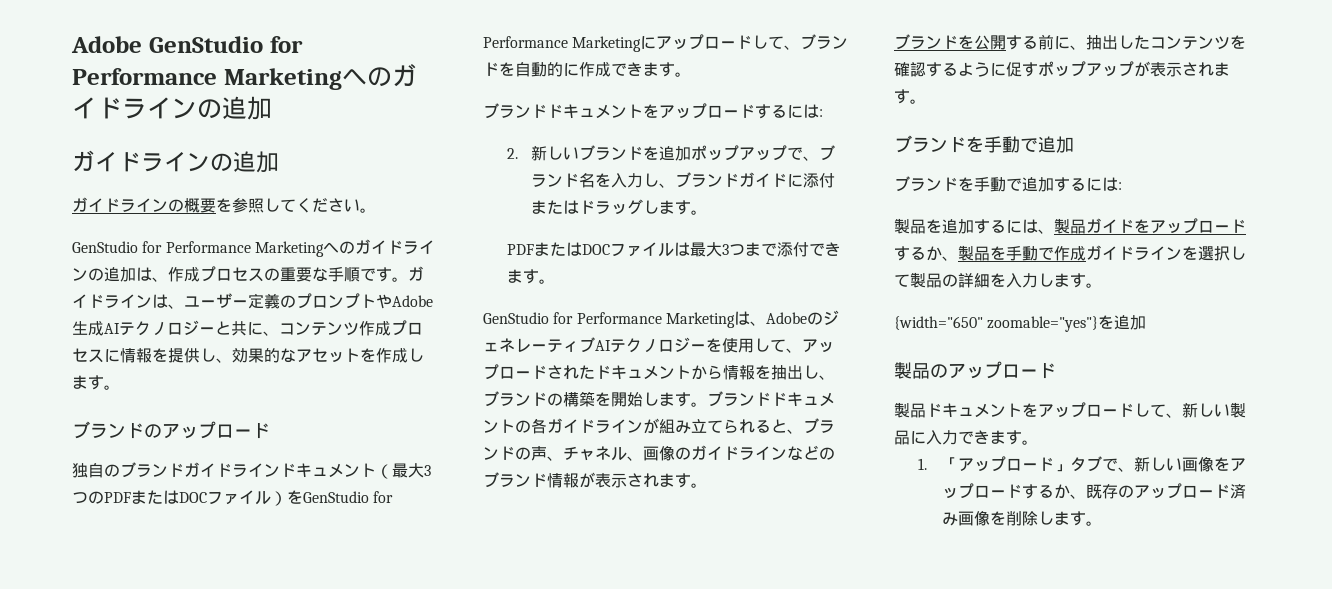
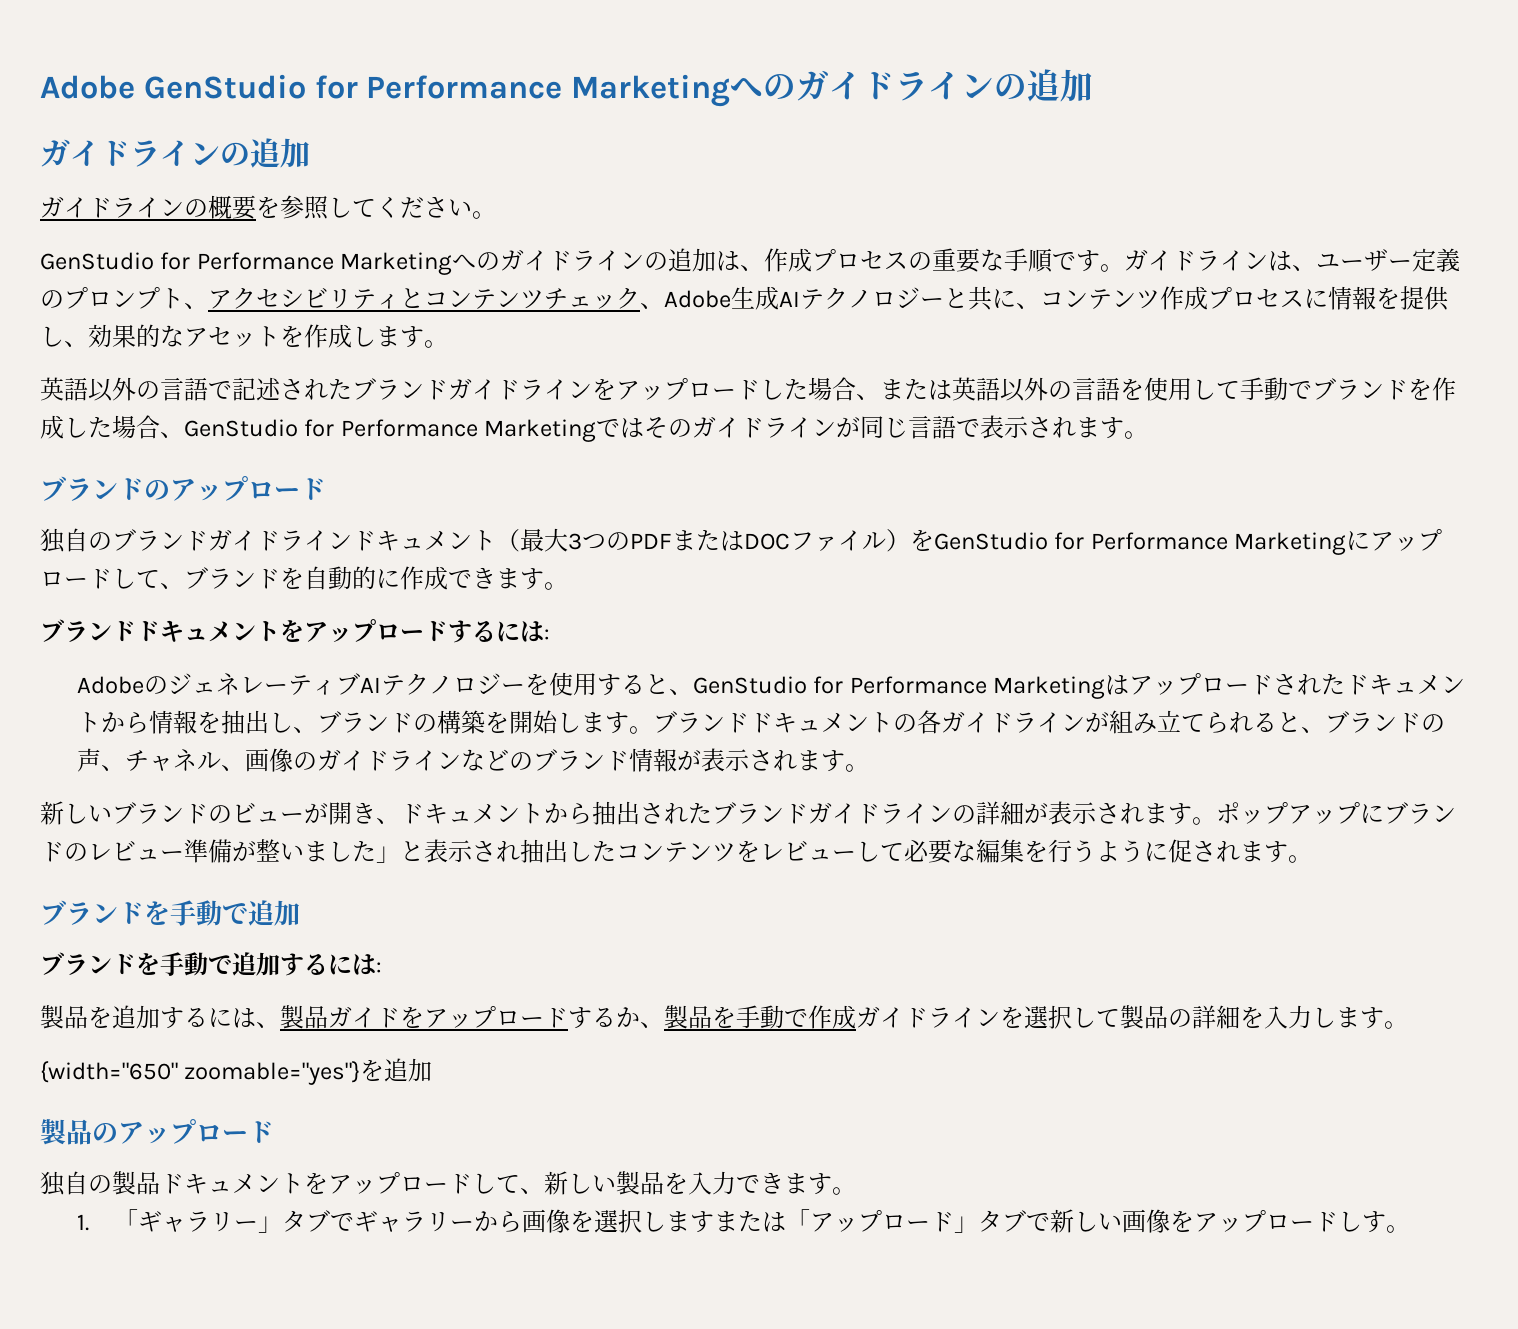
[376,294,392,309] や -> [184,288,664,309] 、アクセシビリティとコンテンツチェック、
(120, 387) none -> [40,377,1456,402] [40,415,1149,442] // 英語以外の言語で記述されたブランドガイドラインをアップロードした場合、または英語以外の言語を使用して手動でブランドを作成した場合、GenStudio for Performance Marketingではそのガイドラインが同じ言語で表示されます。
[507,145,836,161] [531,172,836,188] [531,199,708,215] [507,242,842,257] [507,269,556,284] [483,311,766,328] 2.新しいブランドを追加ポップアップで、ブランド名を入力し、ブランドガイドに添付またはドラッグします。 // PDFまたはDOCファイルは最大3つまで添付できます。 // GenStudio for Performance Marketingは、 -> (550, 634) none
[754,338,802,353] して、 -> [596,674,1130,699] すると、GenStudio for Performance Marketingは
[894,34,1086,50] ブランドを公開する前に、 -> [40,801,1456,825] [40,839,520,863] 新しいブランドのビューが開き、ドキュメントから抽出されたブランドガイドラインの詳細が表示されます。ポップアップにブランドのレビュー準備が整いました」と表示され
[894,61,1182,77] 確認するように促すポップアップが表示 -> [760,839,1192,864] レビューして必要な編集を行うように促
(1056, 371) none -> [40,1171,112,1196] 独自の
[910,431,926,444] に -> [664,1172,688,1194] を
(959, 463) none -> [137,1209,810,1233] ギャラリー」タブでギャラリーから画像を選択しますまたは「
[1118,467,1135,472] 、 -> (1050, 1222) none
[1022,483,1247,499] [942,511,1071,526] するか、既存のアップロード済み画像を削除しま -> [1337,1211,1362,1232] し

